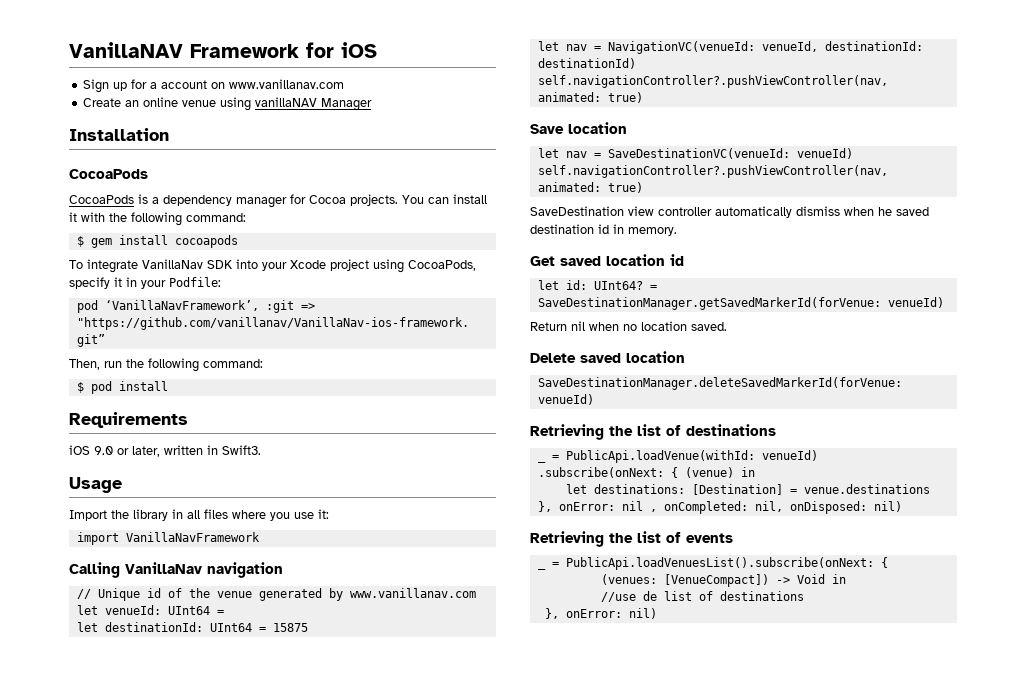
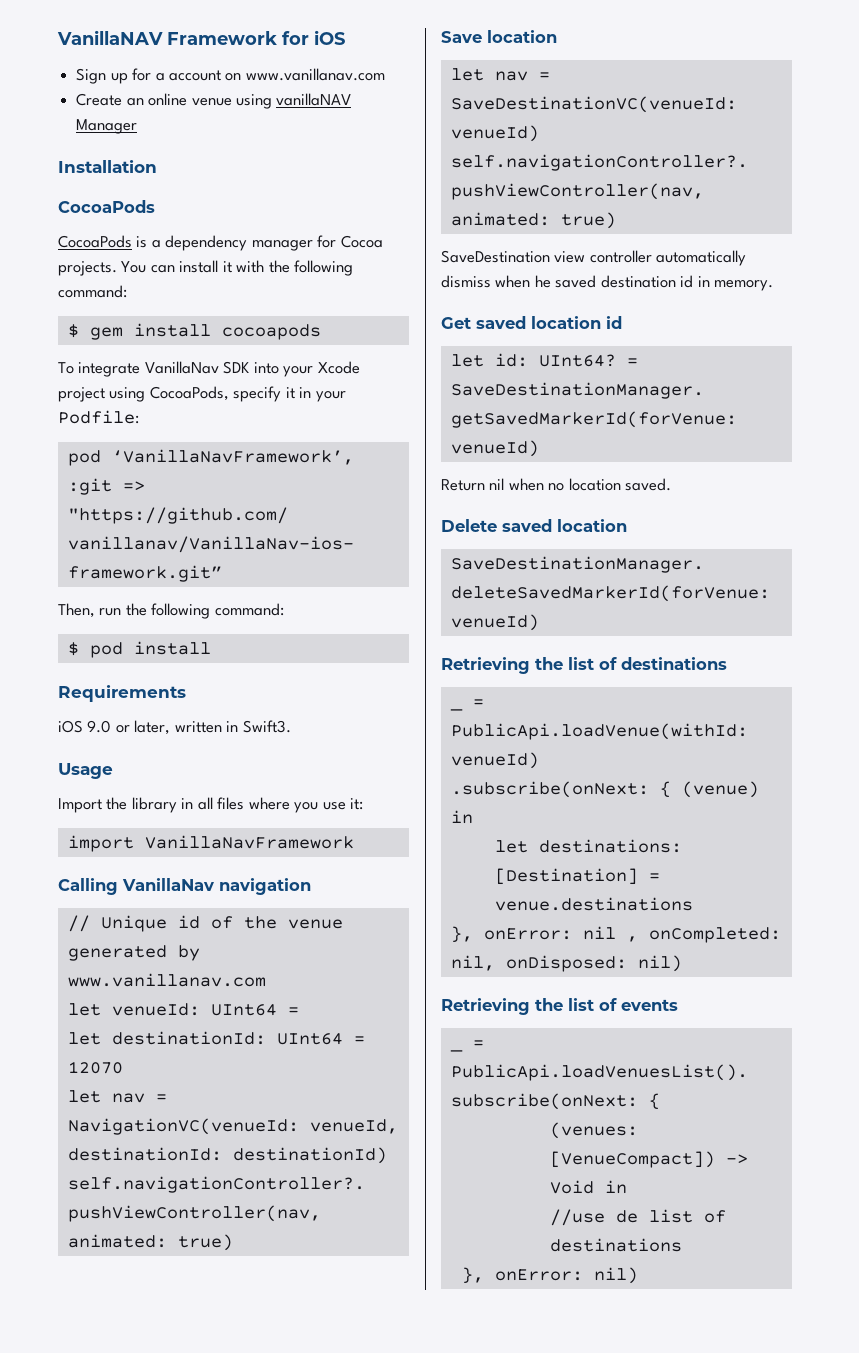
[272,623,308,632] 15875 -> [67,1061,123,1074] 12070

